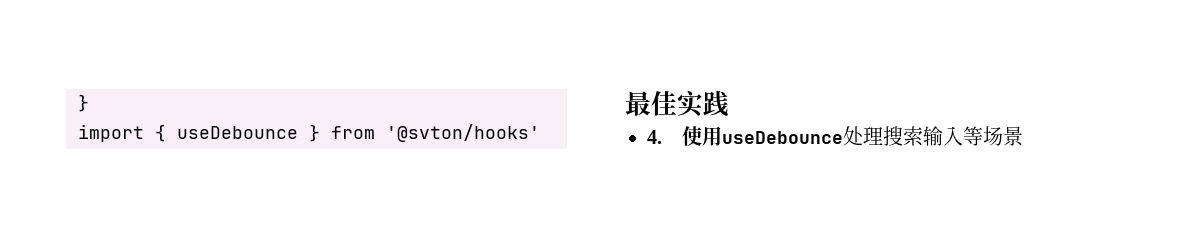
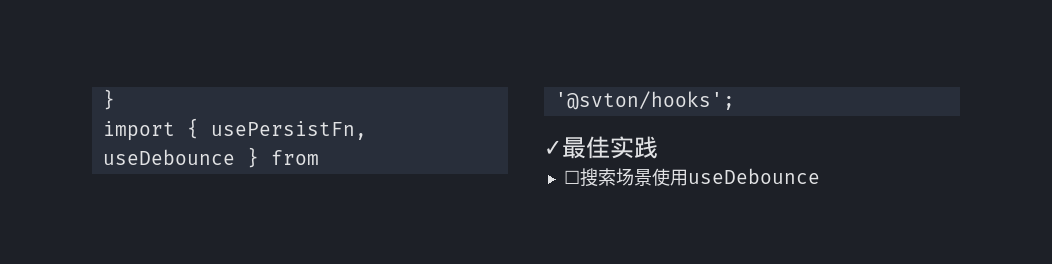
(166, 133) none -> [210,121,367,140] usePersistFn,
[386,124,540,142] '@svton/hooks' // -> [554,91,735,110] [544,140,562,156] '@svton/hooks'; // ✓
[647,126,1024,146] 4.使用useDebounce处理搜索输入等场景 -> [563,168,820,187] ☐搜索场景使用useDebounce

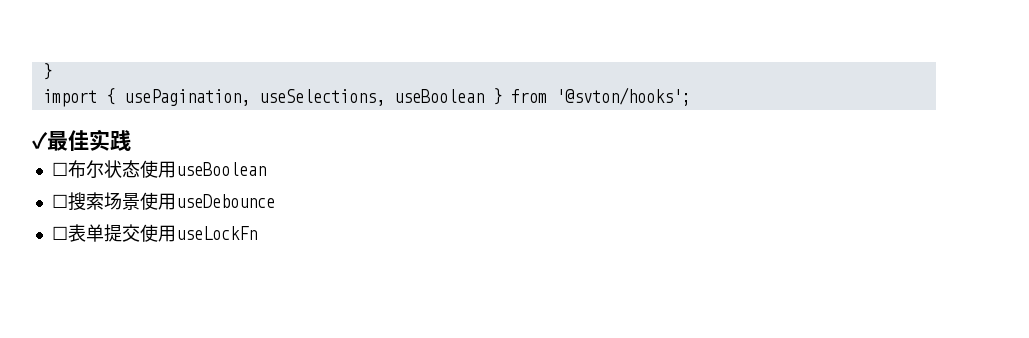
[210,121,367,140] [102,149,235,165] usePersistFn, useDebounce -> [123,89,484,106] usePagination, useSelections, useBoolean
(658, 147) none -> [51,160,266,178] // ☐布尔状态使用useBoolean
(820, 176) none -> [51,224,257,242] // ☐表单提交使用useLockFn

